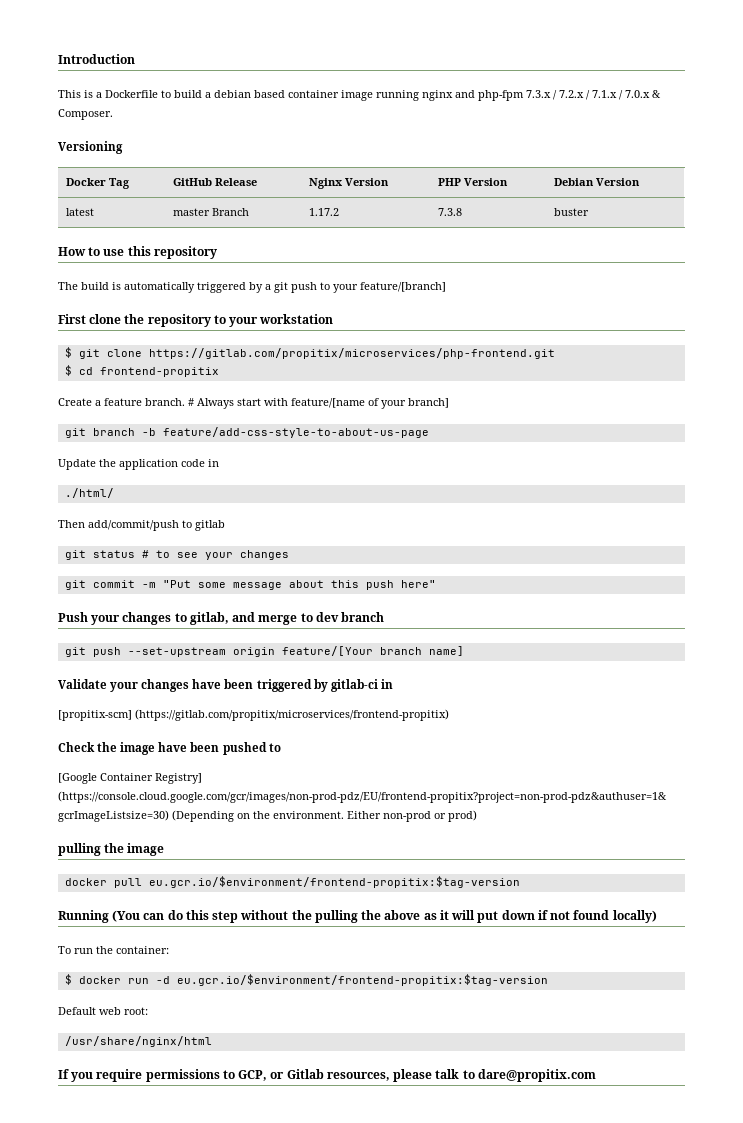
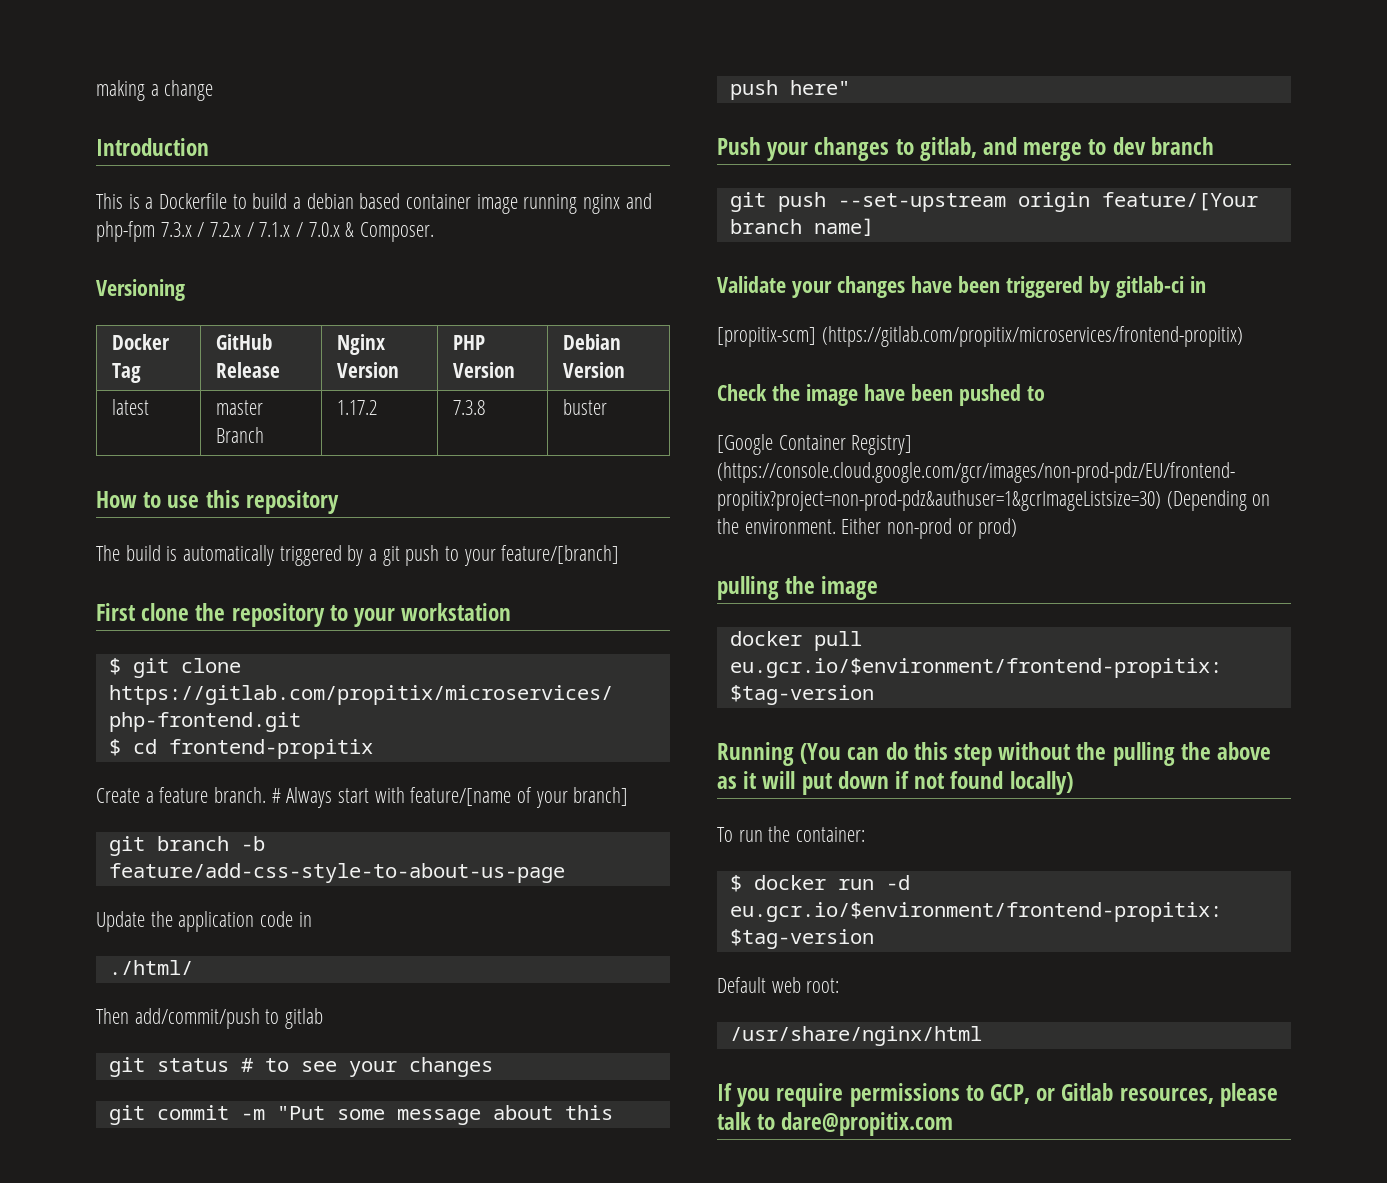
(58, 59) none -> [96,80,214,101] making a change //

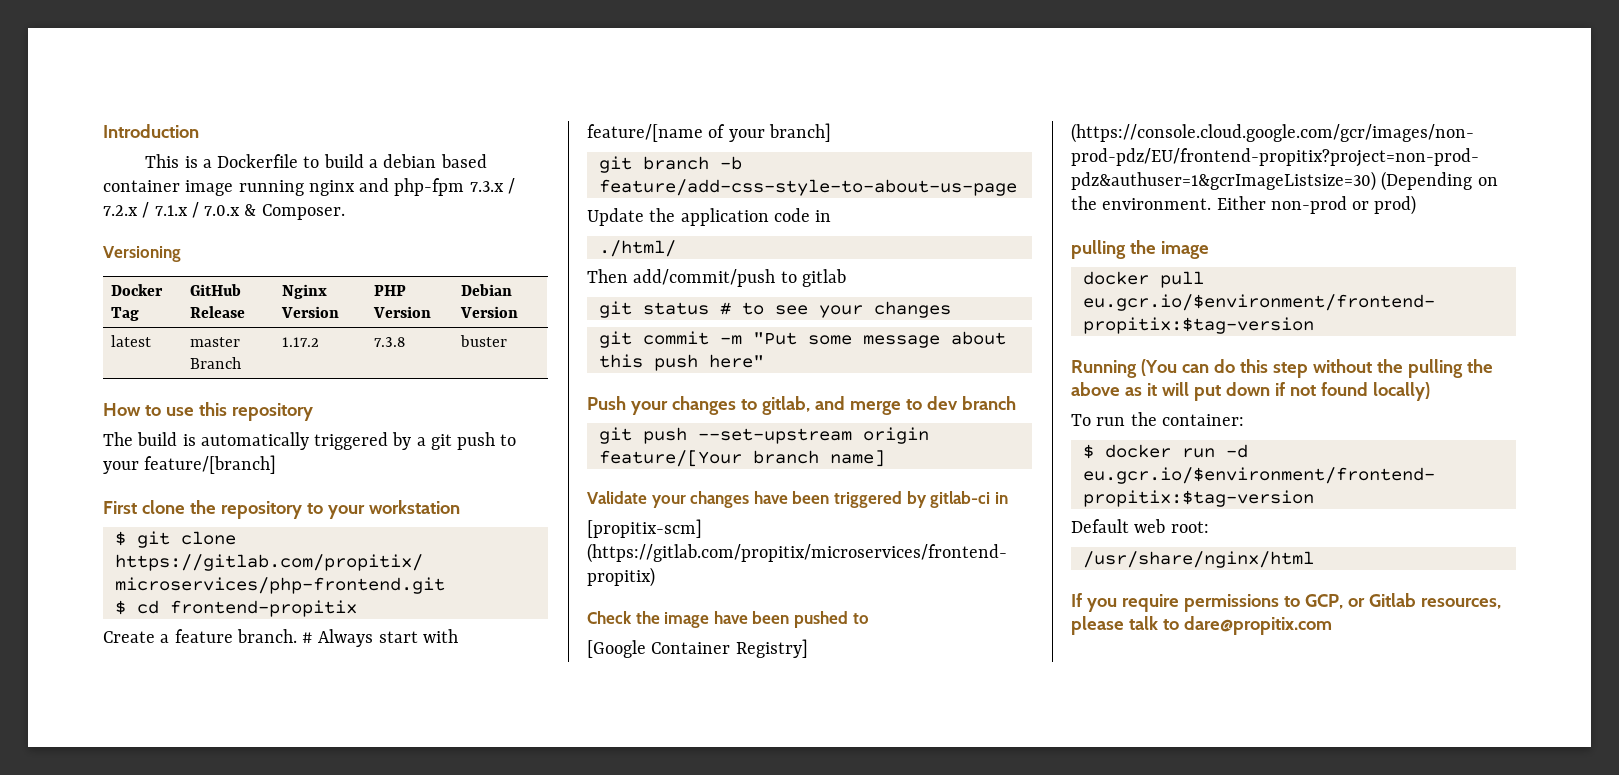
[96,80,214,101] making a change // -> (103, 131) none

